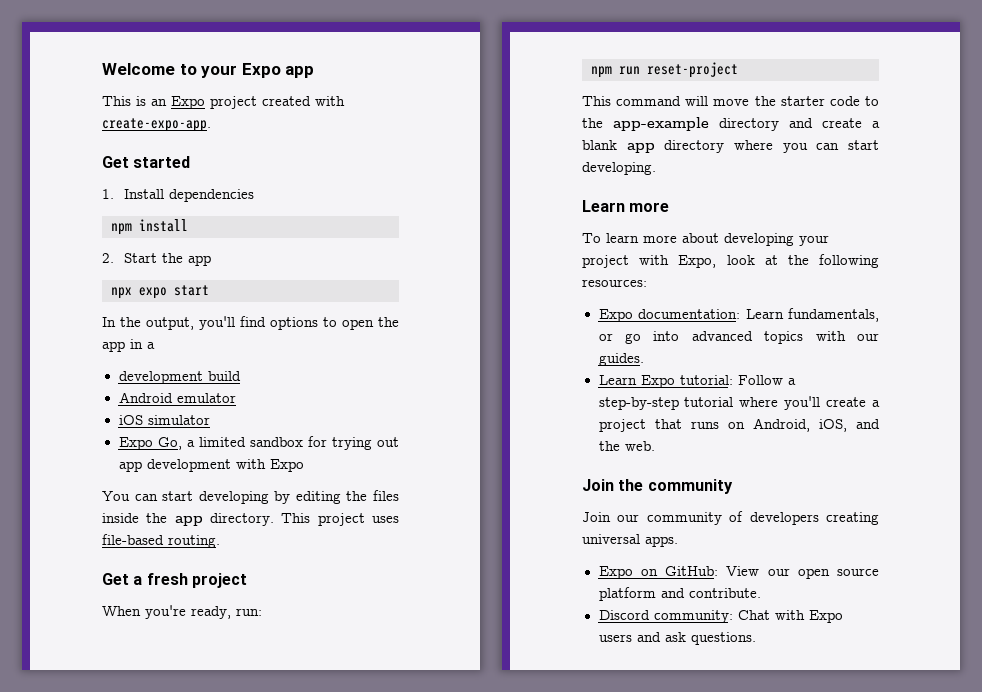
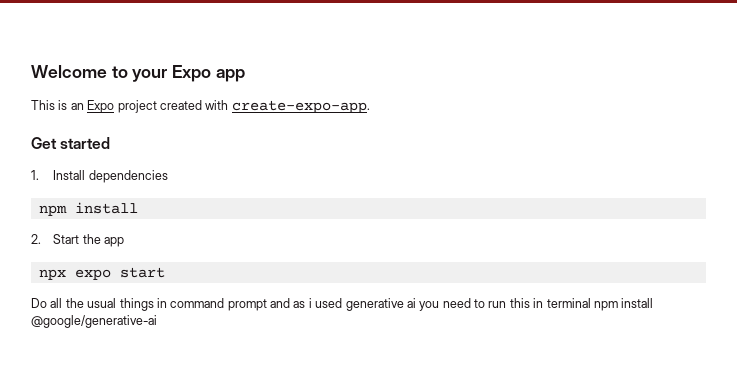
[102,316,399,330] [102,339,155,352] [118,371,241,384] [118,392,236,403] [118,415,210,425] [118,436,399,450] [118,459,304,472] [102,490,399,504] [102,513,399,526] [102,534,220,548] [102,573,247,588] [102,605,262,619] [591,62,738,78] [582,96,879,106] [582,117,880,131] [582,140,879,153] [582,162,656,175] [582,200,670,212] [582,233,829,246] [582,254,879,268] [582,279,647,287] [598,308,879,322] [598,331,879,344] [598,353,644,366] [598,375,796,388] [598,396,880,410] [598,418,880,432] [598,441,655,451] [582,479,733,494] [582,511,879,525] [582,534,678,547] [598,566,879,579] [598,587,761,601] [598,610,843,623] [598,632,756,645] In the output, you'll find options to open the app in a // development build // Android emulator // iOS simulator // Expo Go, a limited sandbox for trying out app development with Expo // You can start developing by editing the files inside the app directory. This project uses file-based routing. // Get a fresh project // When you're ready, run: // npm run reset-project // This command will move the starter code to the app-example directory and create a blank app directory where you can start developing. // Learn more // To learn more about developing your project with Expo, look at the following resources: // Expo documentation: Learn fundamentals, or go into advanced topics with our guides. // Learn Expo tutorial: Follow a step-by-step tutorial where you'll create a project that runs on Android, iOS, and the web. // Join the community // Join our community of developers creating universal apps. // Expo on GitHub: View our open source platform and contribute. // Discord community: Chat with Expo users and ask questions. -> [31,298,654,311] [31,315,157,328] Do all the usual things in command prompt and as i used generative ai you need to run this in terminal npm install @google/generative-ai

